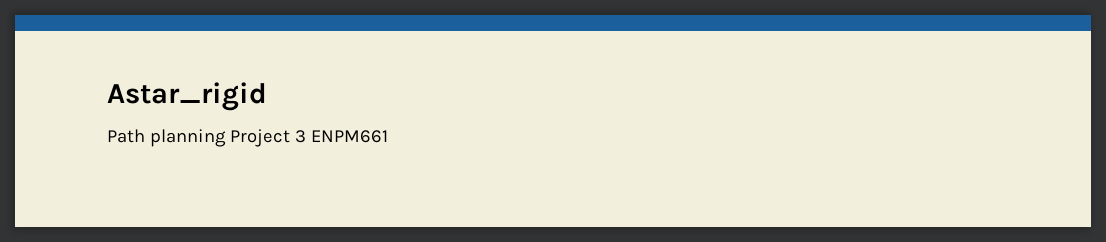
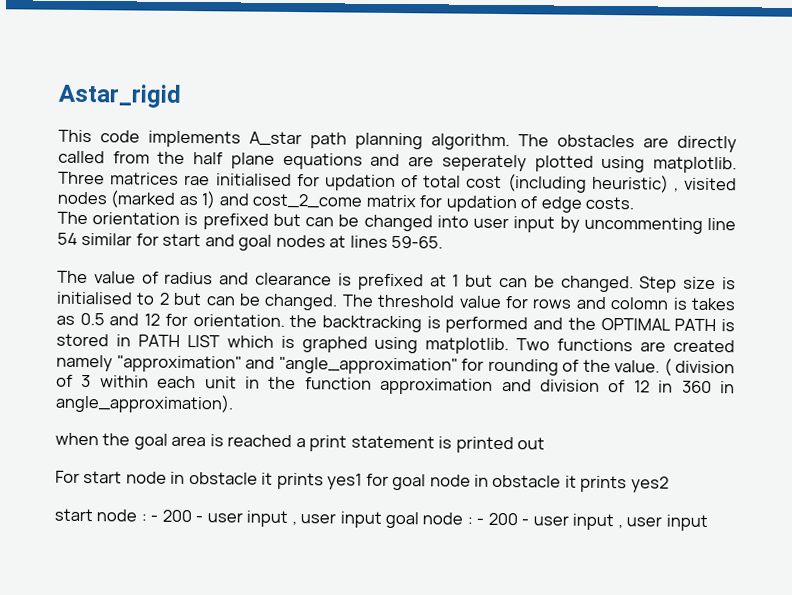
[107,129,388,147] Path planning Project 3 ENPM661 -> [58,129,737,153] [58,150,738,174] [58,171,737,193] [57,190,635,213] [57,211,736,234] [57,232,444,251] [57,270,736,293] [56,291,736,311] [56,312,735,334] [56,333,735,355] [56,354,735,376] [56,374,735,395] [55,393,234,414] [55,432,546,454] [55,470,669,493] [54,508,708,532] This code implements A_star path planning algorithm. The obstacles are directly called from the half plane equations and are seperately plotted using matplotlib. Three matrices rae initialised for updation of total cost (including heuristic) , visited nodes (marked as 1) and cost_2_come matrix for updation of edge costs. // The orientation is prefixed but can be changed into user input by uncommenting line 54 similar for start and goal nodes at lines 59-65. // The value of radius and clearance is prefixed at 1 but can be changed. Step size is initialised to 2 but can be changed. The threshold value for rows and colomn is takes as 0.5 and 12 for orientation. the backtracking is performed and the OPTIMAL PATH is stored in PATH LIST which is graphed using matplotlib. Two functions are created namely "approximation" and "angle_approximation" for rounding of the value. ( division of 3 within each unit in the function approximation and division of 12 in 360 in angle_approximation). // when the goal area is reached a print statement is printed out // For start node in obstacle it prints yes1 for goal node in obstacle it prints yes2 // start node : - 200 - user input , user input goal node : - 200 - user input , user input

